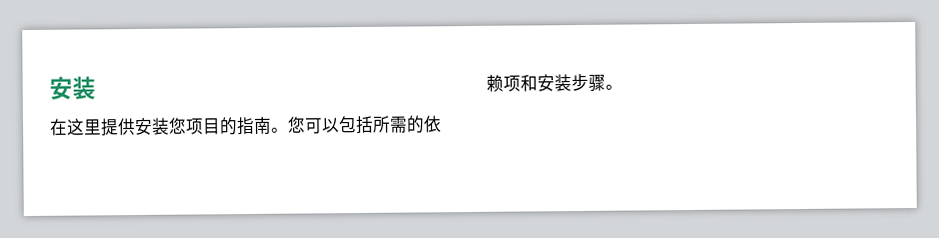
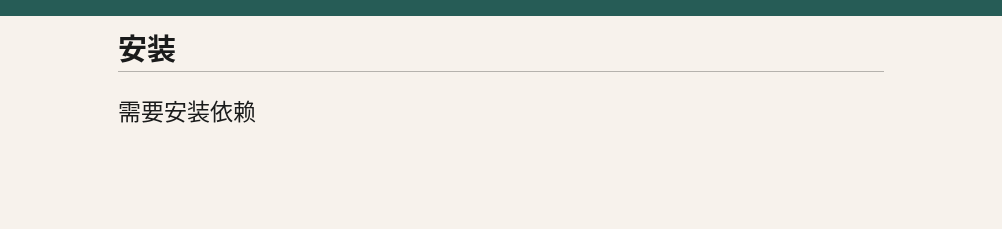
[49,115,442,137] [486,73,623,92] 在这里提供安装您项目的指南。您可以包括所需的依赖项和安装步骤。 -> [118,100,256,123] 需要安装依赖

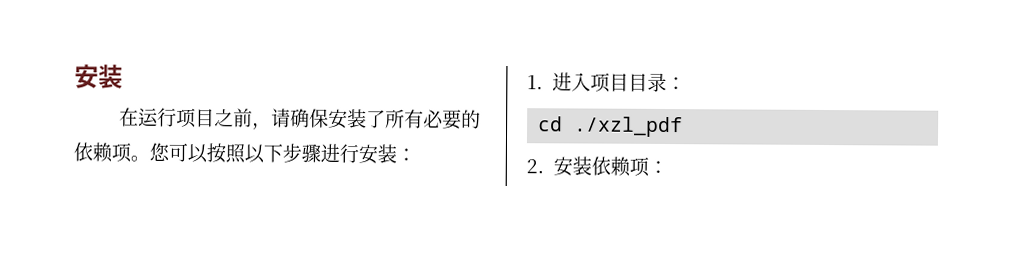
[118,101,164,123] 需要 -> [118,107,481,130] [73,142,416,165] [527,72,686,93] [538,116,684,138] [526,159,544,174] 在运行项目之前，请确保安装了所有必要的依赖项。您可以按照以下步骤进行安装： // 1.进入项目目录： // cd ./xzl_pdf // 2.
(256, 111) none -> [628,156,668,177] 项：

